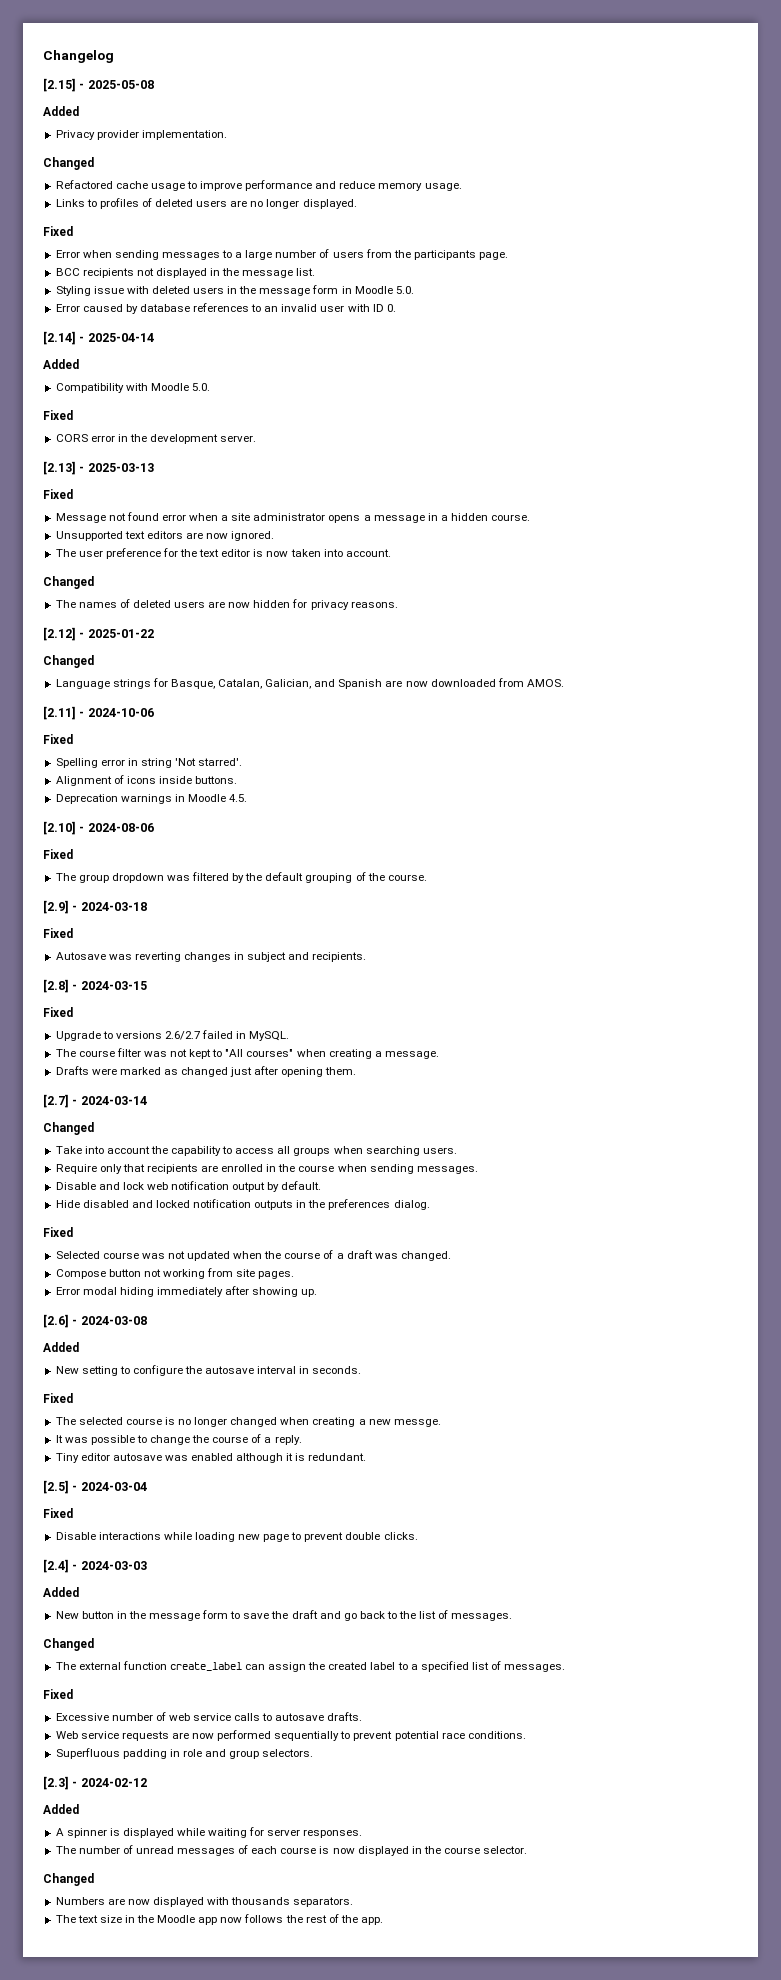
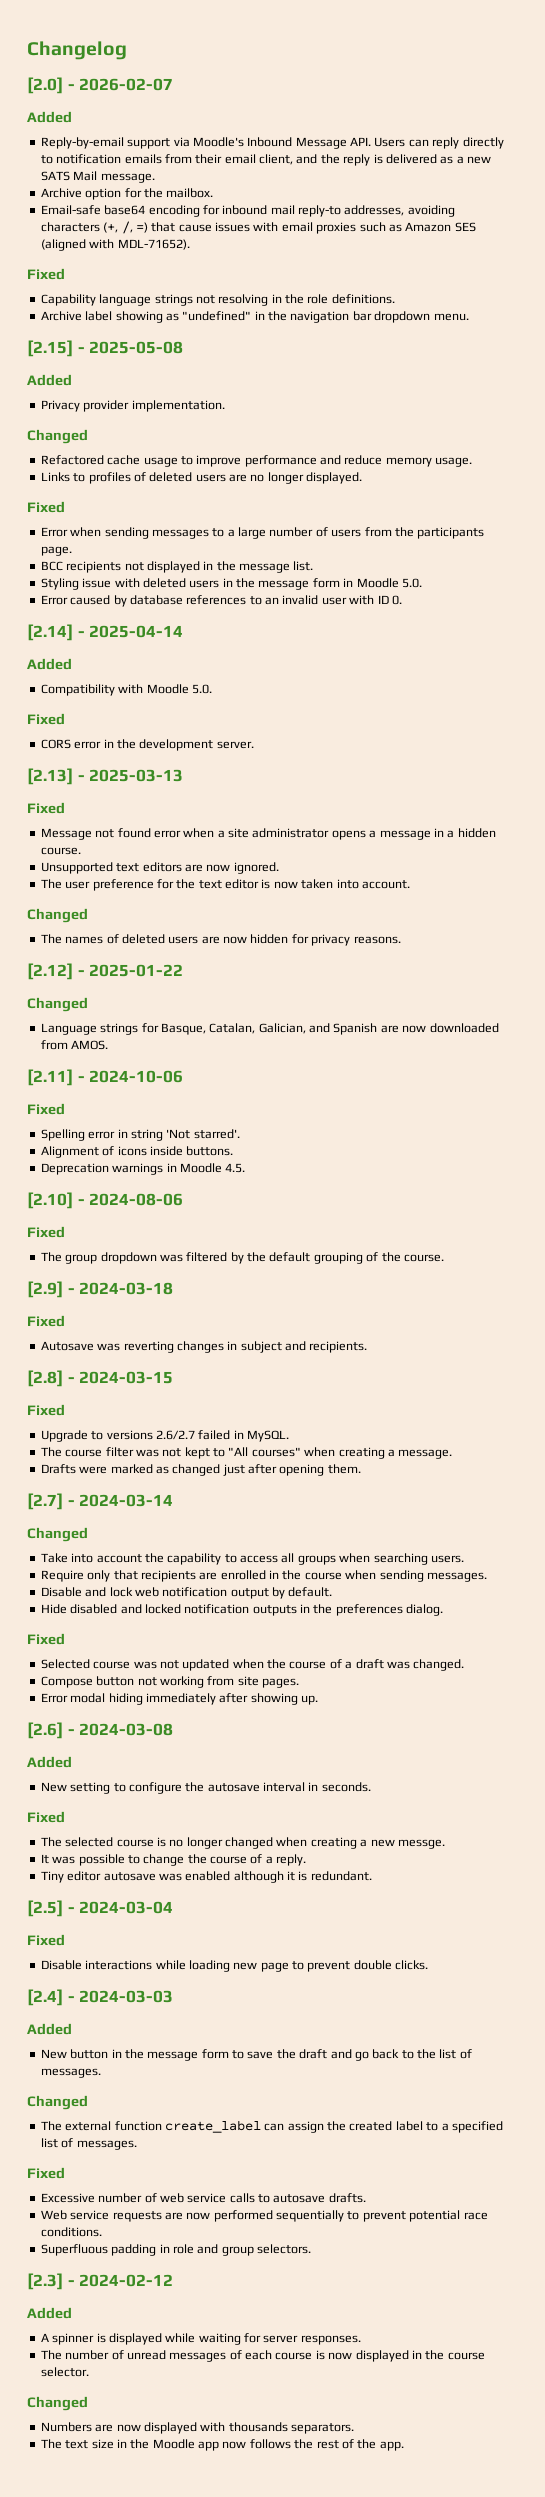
(114, 56) none -> [27,77,174,94] [27,111,72,123] [40,137,504,149] [40,154,491,166] [40,171,155,183] [40,188,214,200] [40,205,455,217] [40,221,476,234] [40,239,190,251] [27,268,65,280] [40,294,395,306] [40,311,469,323] // [2.0] - 2026-02-07 // Added // Reply-by-email support via Moodle's Inbound Message API. Users can reply directly to notification emails from their email client, and the reply is delivered as a new SATS Mail message. // Archive option for the mailbox. // Email-safe base64 encoding for inbound mail reply-to addresses, avoiding characters (+, /, =) that cause issues with email proxies such as Amazon SES (aligned with MDL-71652). // Fixed // Capability language strings not resolving in the role definitions. // Archive label showing as "undefined" in the navigation bar dropdown menu.

